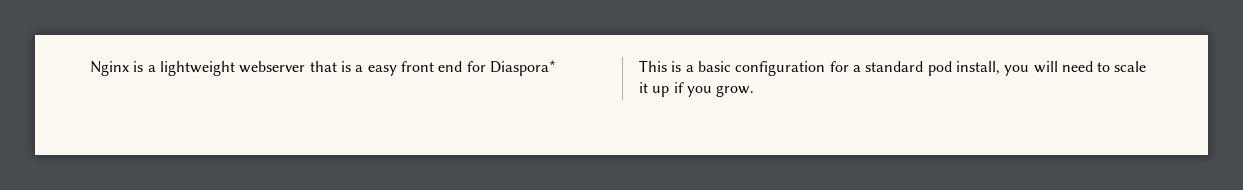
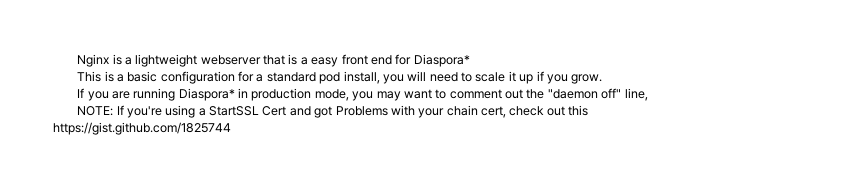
(755, 91) none -> [77,88,648,101] [77,105,589,118] [53,122,231,135] // If you are running Diaspora* in production mode, you may want to comment out the "daemon off" line, // NOTE: If you're using a StartSSL Cert and got Problems with your chain cert, check out this // https://gist.github.com/1825744

